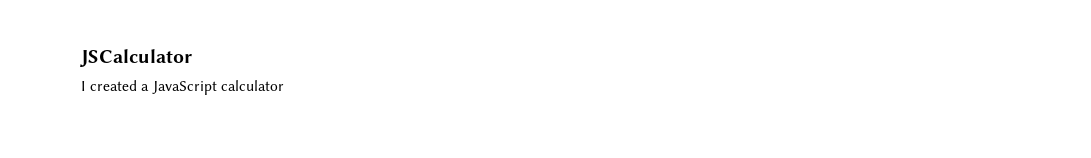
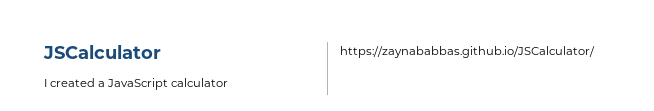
(284, 85) none -> [340,46,595,58] https://zaynababbas.github.io/JSCalculator/

